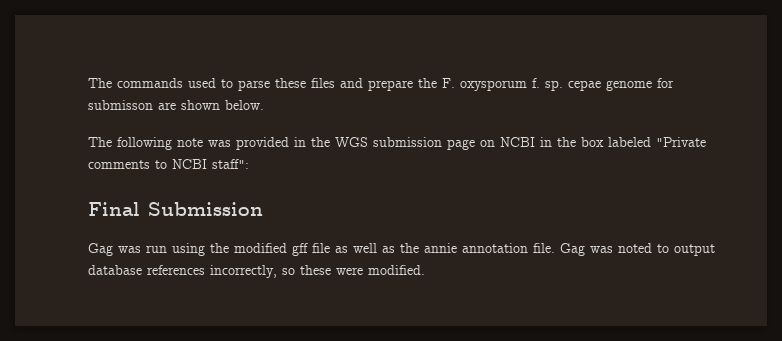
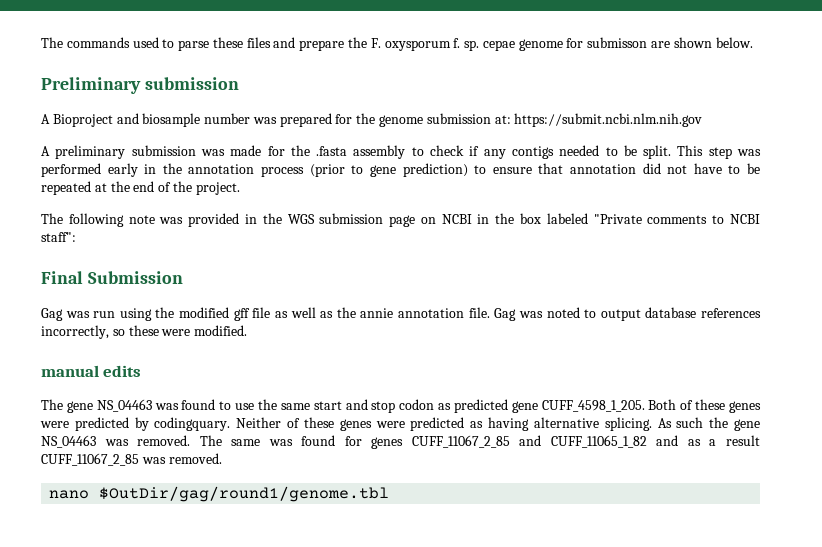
(264, 105) none -> [41,77,239,94] [41,113,703,127] [41,145,761,159] [41,163,760,177] [41,181,240,195] // Preliminary submission // A Bioproject and biosample number was prepared for the genome submission at: https://submit.ncbi.nlm.nih.gov // A preliminary submission was made for the .fasta assembly to check if any contigs needed to be split. This step was performed early in the annotation process (prior to gene prediction) to ensure that annotation did not have to be repeated at the end of the project.
(425, 270) none -> [41,365,142,377] [41,399,762,413] [40,417,761,431] [41,435,760,449] [41,453,222,466] [49,486,390,502] // manual edits // The gene NS_04463 was found to use the same start and stop codon as predicted gene CUFF_4598_1_205. Both of these genes were predicted by codingquary. Neither of these genes were predicted as having alternative splicing. As such the gene NS_04463 was removed. The same was found for genes CUFF_11067_2_85 and CUFF_11065_1_82 and as a result CUFF_11067_2_85 was removed. // nano $OutDir/gag/round1/genome.tbl

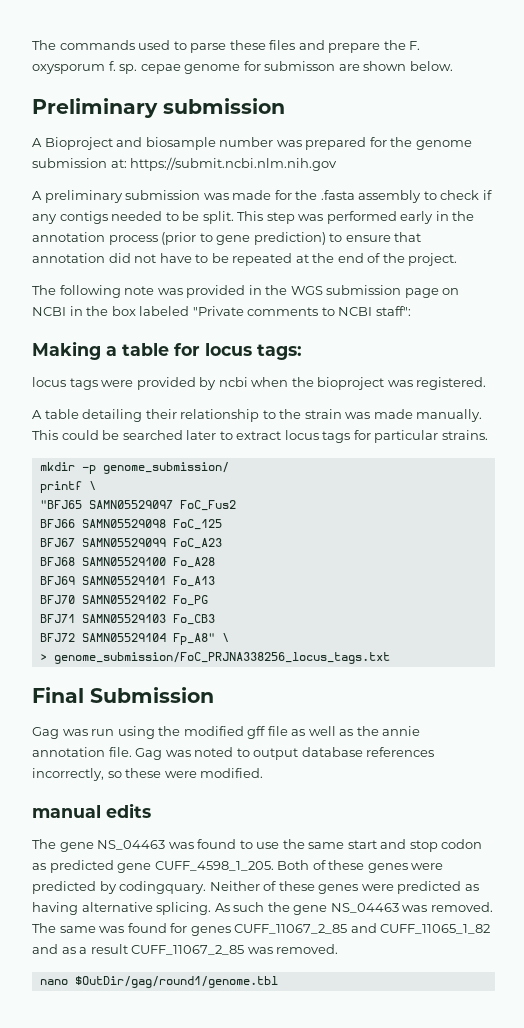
(76, 237) none -> [32,341,302,360] [32,377,487,390] [32,409,483,422] [32,430,488,443] [39,462,229,474] [39,481,96,493] [39,500,236,511] [39,519,222,530] [39,538,222,549] [39,557,215,568] [39,576,215,587] [39,595,208,606] [39,614,215,625] [39,633,229,645] [39,652,390,664] // Making a table for locus tags: // locus tags were provided by ncbi when the bioproject was registered. // A table detailing their relationship to the strain was made manually. This could be searched later to extract locus tags for particular strains. // mkdir -p genome_submission/ // printf \ // "BFJ65 SAMN05529097 FoC_Fus2 // BFJ66 SAMN05529098 FoC_125 // BFJ67 SAMN05529099 FoC_A23 // BFJ68 SAMN05529100 Fo_A28 // BFJ69 SAMN05529101 Fo_A13 // BFJ70 SAMN05529102 Fo_PG // BFJ71 SAMN05529103 Fo_CB3 // BFJ72 SAMN05529104 Fp_A8" \ // > genome_submission/FoC_PRJNA338256_locus_tags.txt

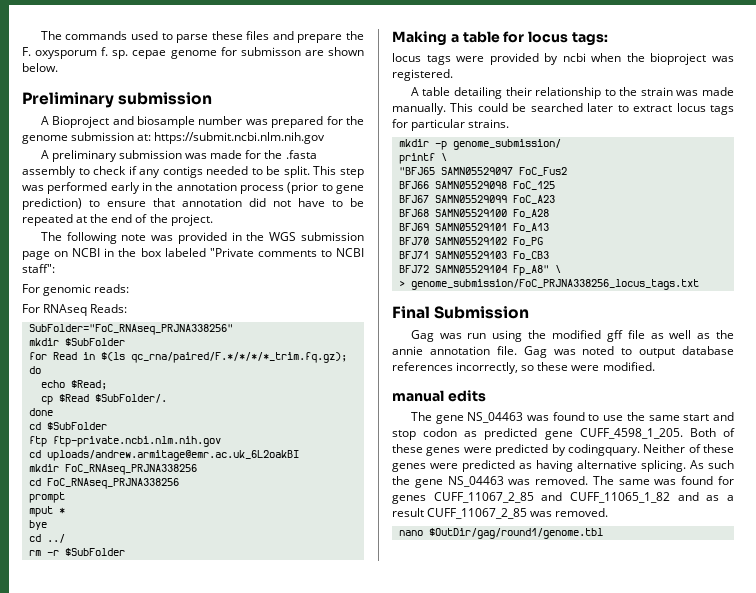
(411, 311) none -> [22,284,130,296] [22,304,128,316] [28,324,233,335] [28,338,125,346] [28,352,347,363] [28,366,41,374] [40,380,107,390] [40,394,167,405] [28,408,53,416] [28,422,107,430] [28,436,221,447] [28,450,299,461] [28,464,197,475] [28,478,179,489] [28,492,65,503] [28,506,65,517] [28,520,47,530] [28,534,65,543] [28,548,125,556] // For genomic reads: // For RNAseq Reads: // SubFolder="FoC_RNAseq_PRJNA338256" // mkdir $SubFolder // for Read in $(ls qc_rna/paired/F.*/*/*/*_trim.fq.gz); do // echo $Read; // cp $Read $SubFolder/. // done // cd $SubFolder // ftp ftp-private.ncbi.nlm.nih.gov // cd uploads/andrew.armitage@emr.ac.uk_6L2oakBI // mkdir FoC_RNAseq_PRJNA338256 // cd FoC_RNAseq_PRJNA338256 // prompt // mput * // bye // cd ../ // rm -r $SubFolder

